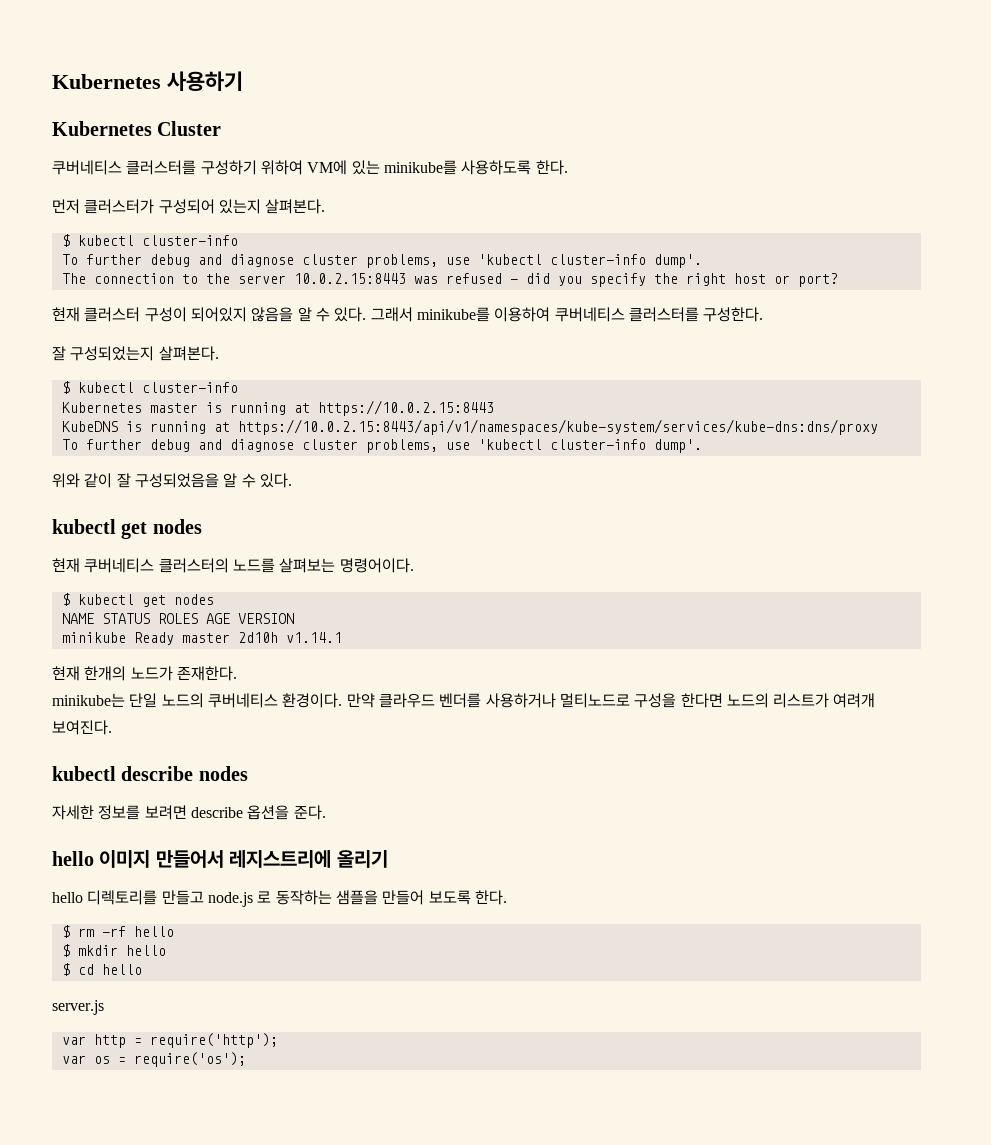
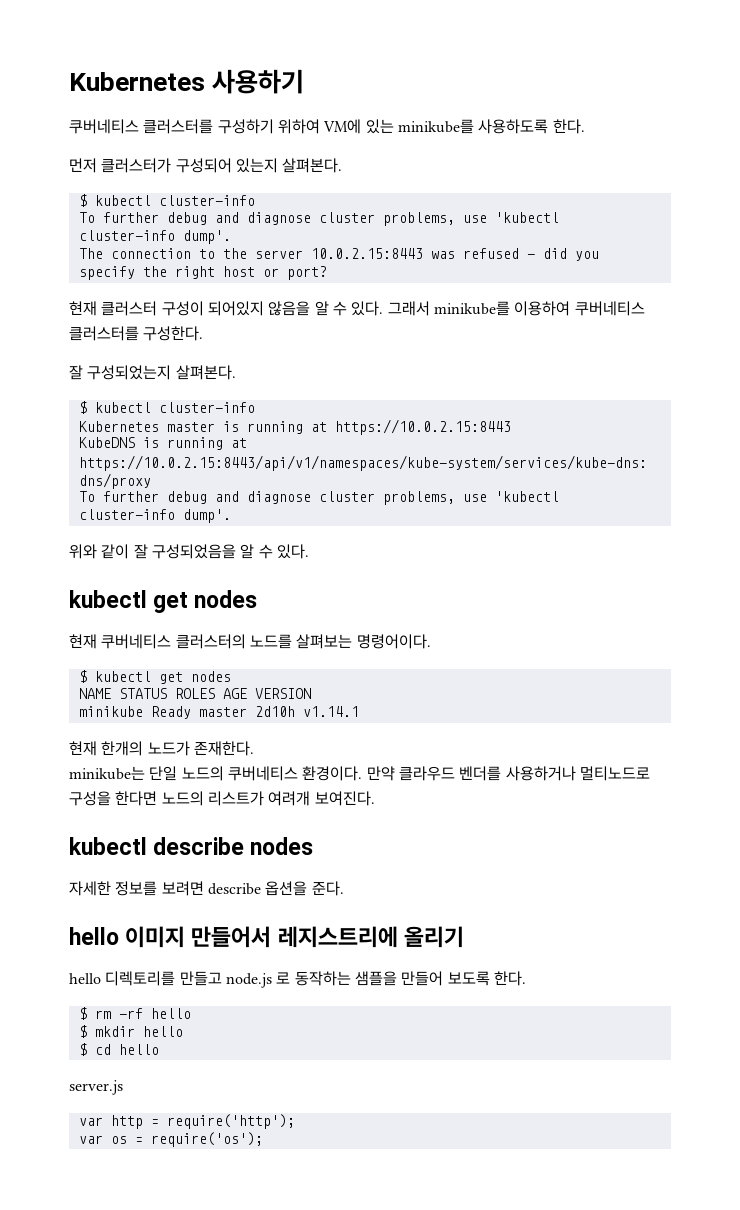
[52,121,222,136] // Kubernetes Cluster -> (305, 81) none

